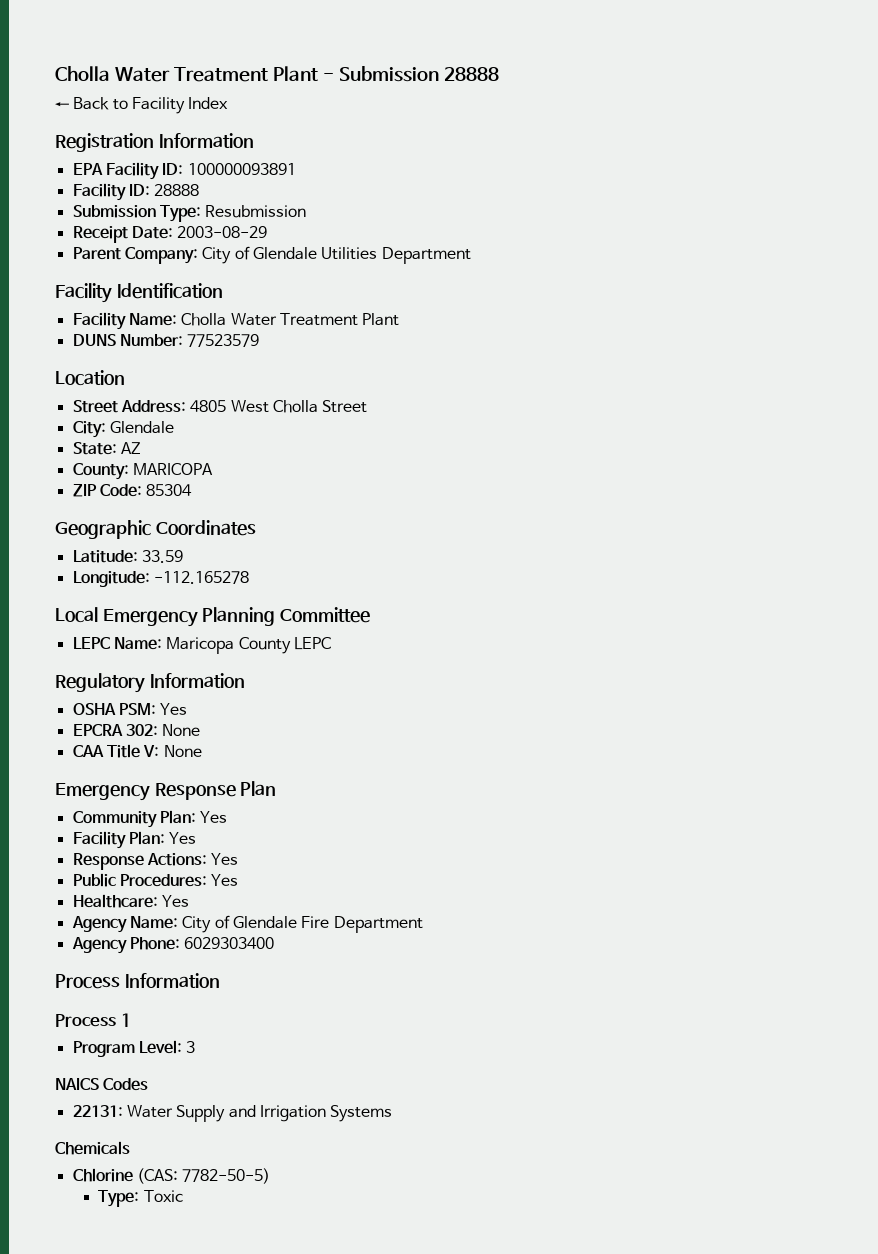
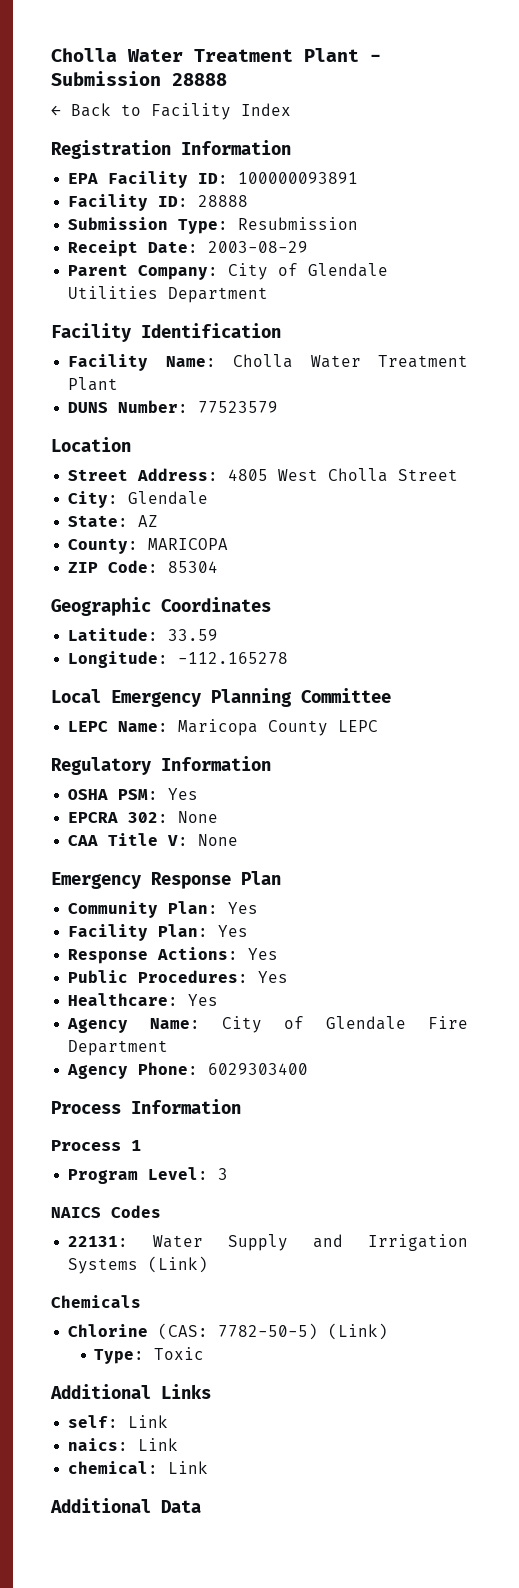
(393, 1113) none -> [148,1256,209,1273] (Link)
(271, 1176) none -> [328,1323,389,1340] (Link)
(183, 1196) none -> [50,1384,211,1399] [68,1415,169,1428] [68,1438,179,1451] [68,1461,209,1474] [50,1498,201,1513] // Additional Links // self: Link // naics: Link // chemical: Link // Additional Data

